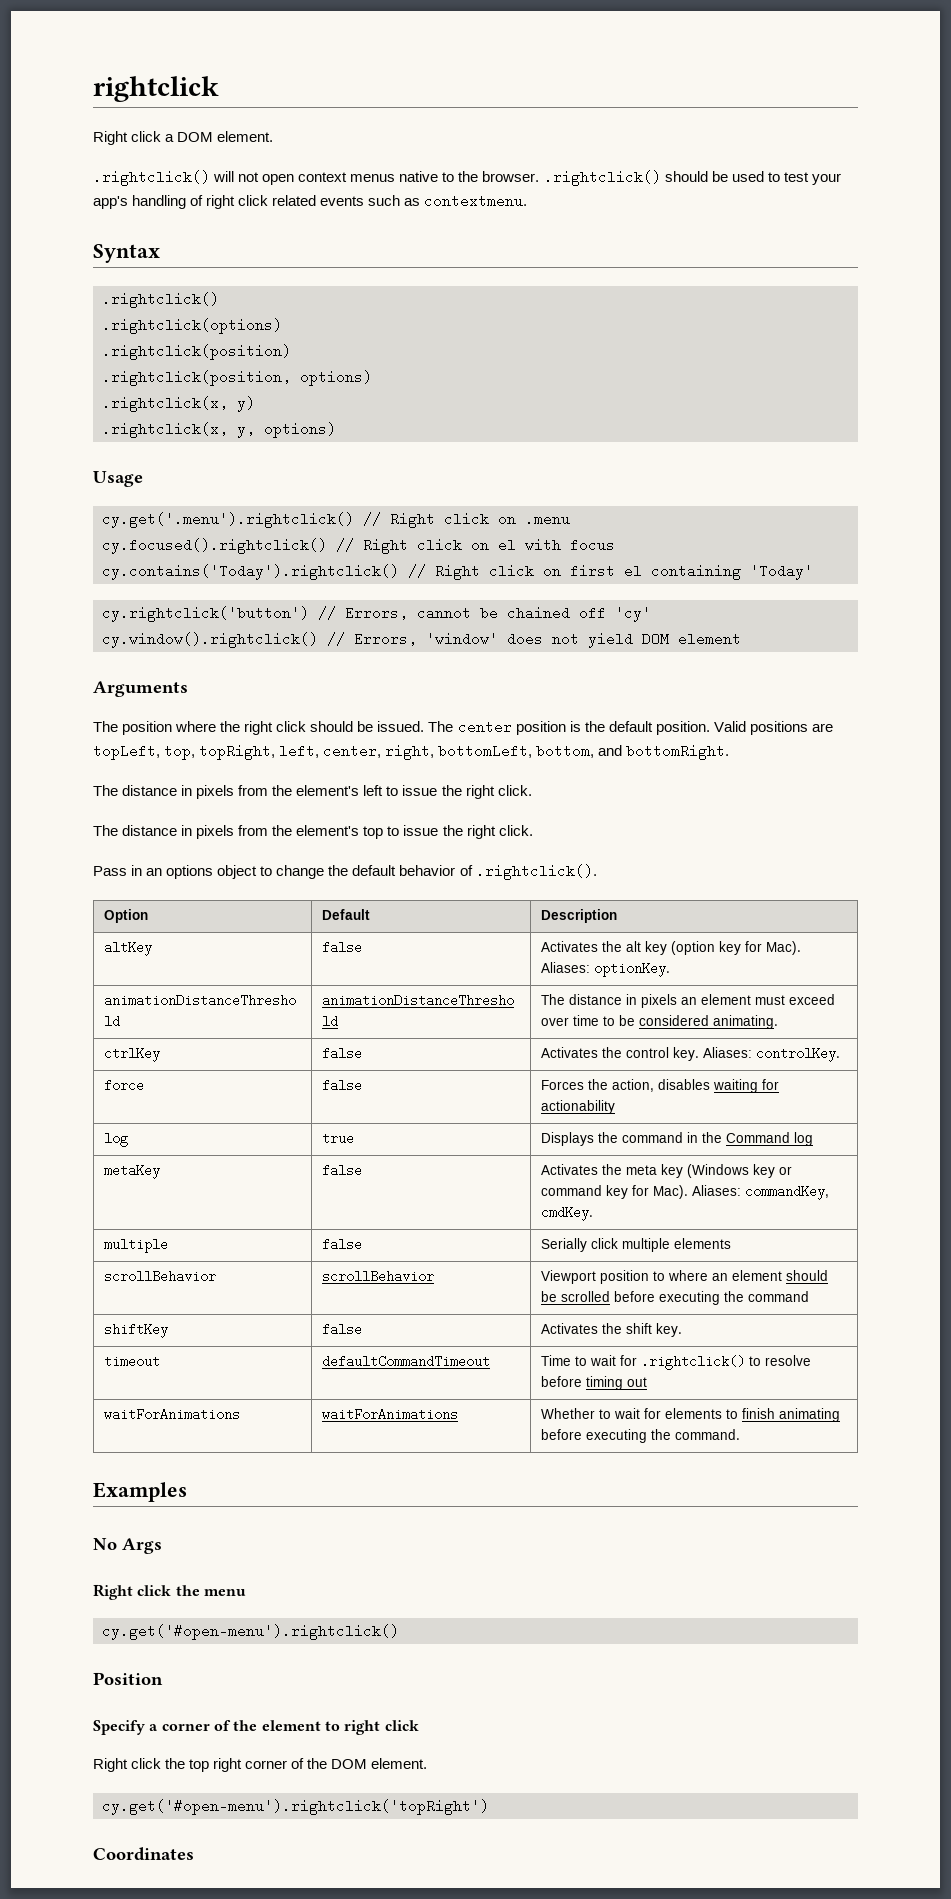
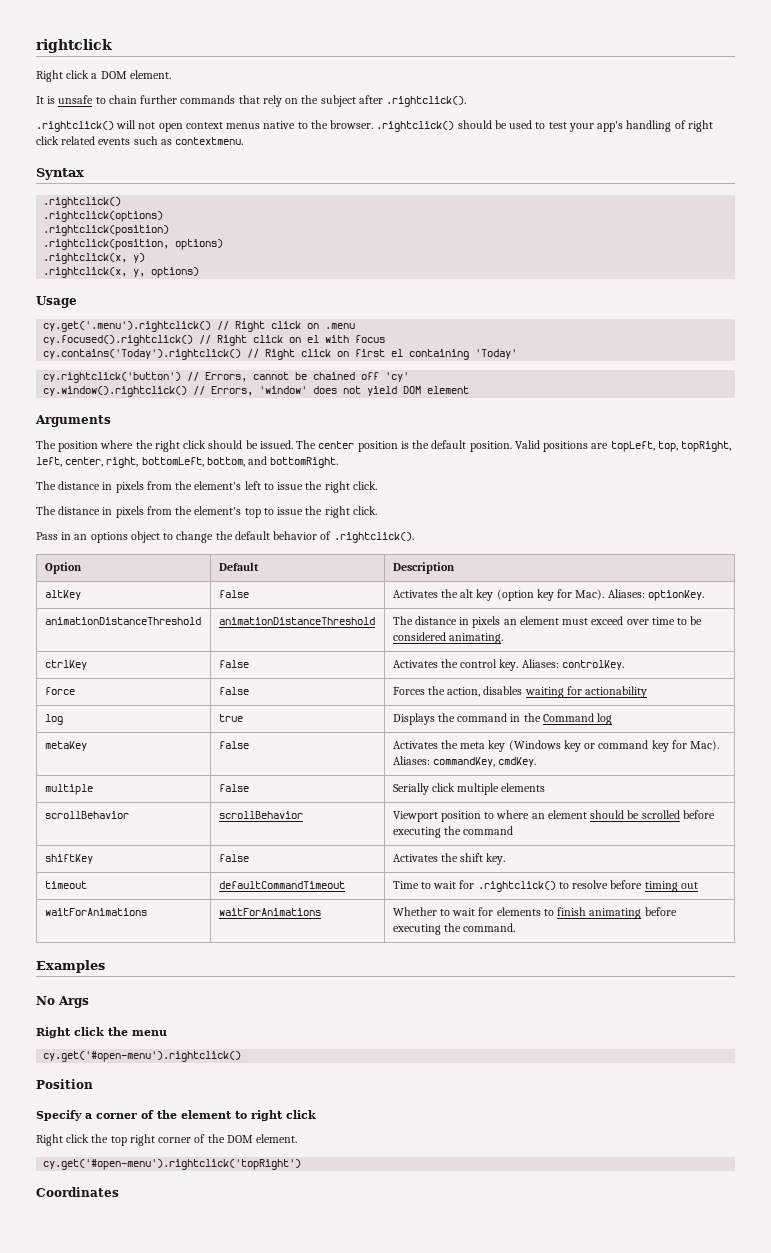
(274, 136) none -> [36,95,467,107] // It is unsafe to chain further commands that rely on the subject after .rightclick().

